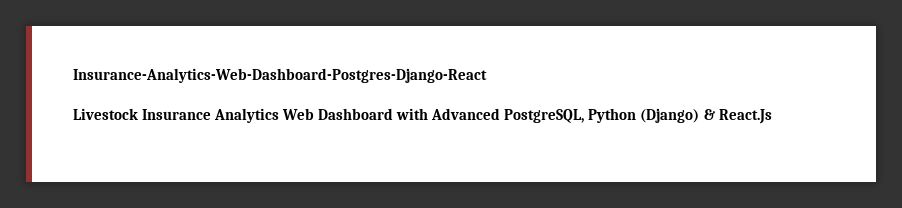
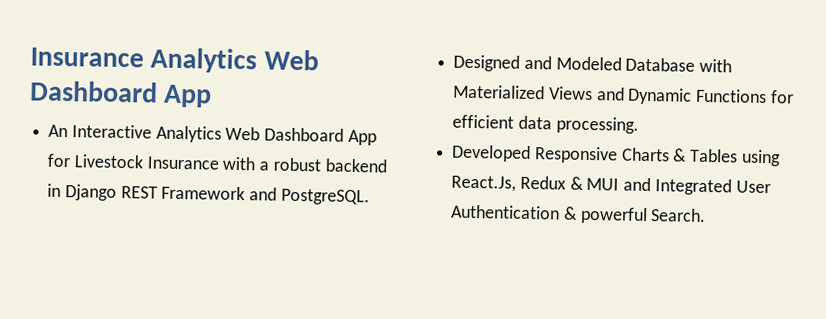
[73,68,487,83] [73,108,138,120] Insurance-Analytics-Web-Dashboard-Postgres-Django-React // Livestock -> (30, 57) none
[396,108,772,124] with Advanced PostgreSQL, Python (Django) & React.Js -> [163,84,213,108] [48,124,377,146] [47,153,387,173] [47,183,370,206] [453,54,733,73] [453,84,794,105] [452,114,639,134] [451,144,781,167] [451,175,771,196] [451,204,707,225] App // An Interactive Analytics Web Dashboard App for Livestock Insurance with a robust backend in Django REST Framework and PostgreSQL. // Designed and Modeled Database with Materialized Views and Dynamic Functions for efficient data processing. // Developed Responsive Charts & Tables using React.Js, Redux & MUI and Integrated User Authentication & powerful Search.

